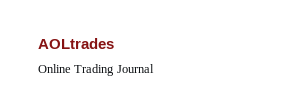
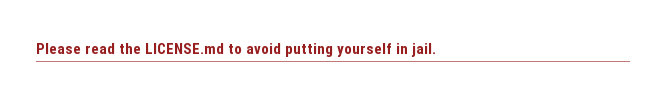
[38,38,114,49] [38,64,154,76] AOLtrades // Online Trading Journal -> [36,43,437,57] Please read the LICENSE.md to avoid putting yourself in jail.

